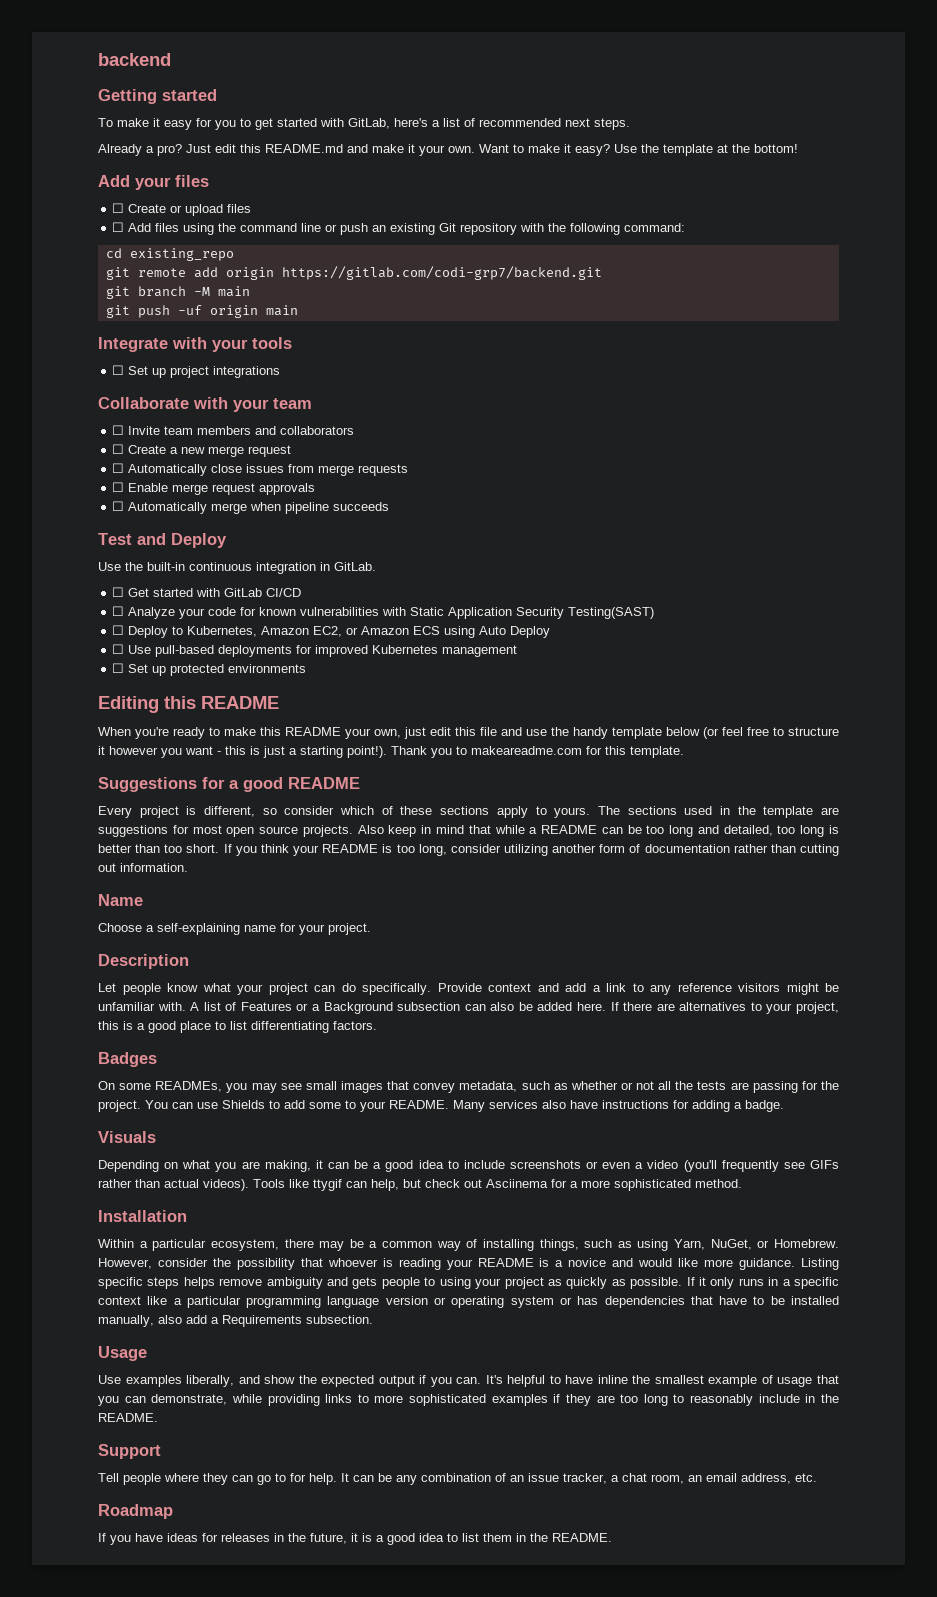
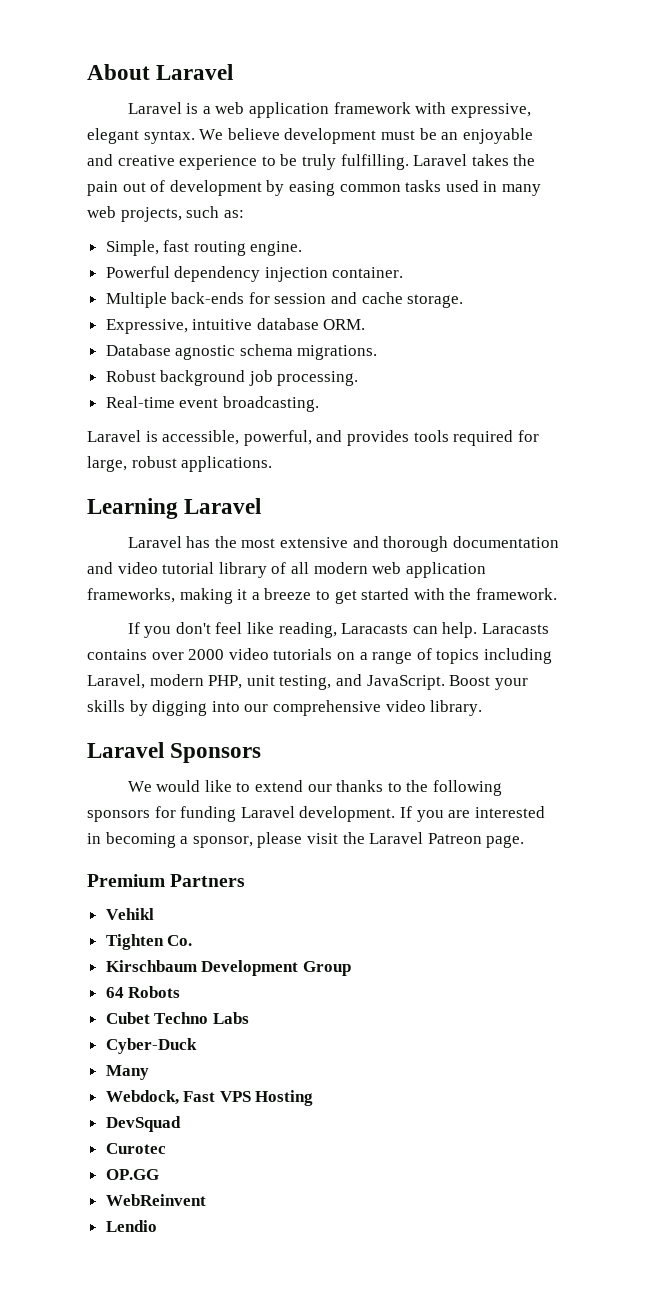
[98,53,171,66] [98,89,217,104] [98,118,630,130] [98,144,798,156] [98,175,209,190] [112,203,252,216] [112,222,686,235] [105,248,234,261] [105,266,602,280] [105,286,250,299] [105,305,298,318] [98,337,292,352] [112,365,281,378] [98,397,312,412] [112,425,355,435] [112,444,292,457] [112,463,409,476] [112,482,316,495] [112,501,390,514] [98,533,227,548] [98,562,376,574] [112,587,302,597] [112,606,655,619] [112,625,551,638] [112,644,518,657] [112,663,307,676] [98,696,279,713] [98,727,839,739] [98,746,684,758] [98,777,360,792] [98,806,840,818] [98,825,839,837] [98,844,839,856] [98,863,188,872] [98,894,143,906] [98,923,371,935] [98,954,189,969] [98,983,839,995] [98,1002,839,1014] [98,1021,377,1033] [98,1052,157,1067] [98,1081,839,1093] [98,1100,784,1112] [98,1131,156,1143] [98,1160,839,1172] [98,1179,742,1191] [98,1210,187,1222] [98,1239,840,1251] [98,1258,840,1270] [98,1277,839,1289] [98,1296,839,1308] [98,1315,373,1327] [98,1346,147,1361] [98,1375,839,1387] [98,1394,840,1406] [98,1413,158,1422] [98,1444,161,1459] [98,1473,817,1485] [98,1504,173,1519] [98,1533,612,1545] backend // Getting started // To make it easy for you to get started with GitLab, here's a list of recommended next steps. // Already a pro? Just edit this README.md and make it your own. Want to make it easy? Use the template at the bottom! // Add your files // ☐ Create or upload files // ☐ Add files using the command line or push an existing Git repository with the following command: // cd existing_repo // git remote add origin https://gitlab.com/codi-grp7/backend.git // git branch -M main // git push -uf origin main // Integrate with your tools // ☐ Set up project integrations // Collaborate with your team // ☐ Invite team members and collaborators // ☐ Create a new merge request // ☐ Automatically close issues from merge requests // ☐ Enable merge request approvals // ☐ Automatically merge when pipeline succeeds // Test and Deploy // Use the built-in continuous integration in GitLab. // ☐ Get started with GitLab CI/CD // ☐ Analyze your code for known vulnerabilities with Static Application Security Testing(SAST) // ☐ Deploy to Kubernetes, Amazon EC2, or Amazon ECS using Auto Deploy // ☐ Use pull-based deployments for improved Kubernetes management // ☐ Set up protected environments // Editing this README // When you're ready to make this README your own, just edit this file and use the handy template below (or feel free to structure it however you want - this is just a starting point!). Thank you to makeareadme.com for this template. // Suggestions for a good README // Every project is different, so consider which of these sections apply to yours. The sections used in the template are suggestions for most open source projects. Also keep in mind that while a README can be too long and detailed, too long is better than too short. If you think your README is too long, consider utilizing another form of documentation rather than cutting out information. // Name // Choose a self-explaining name for your project. // Description // Let people know what your project can do specifically. Provide context and add a link to any reference visitors might be unfamiliar with. A list of Features or a Background subsection can also be added here. If there are alternatives to your project, this is a good place to list differentiating factors. // Badges // On some READMEs, you may see small images that convey metadata, such as whether or not all the tests are passing for the project. You can use Shields to add some to your README. Many services also have instructions for adding a badge. // Visuals // Depending on what you are making, it can be a good idea to include screenshots or even a video (you'll frequently see GIFs rather than actual videos). Tools like ttygif can help, but check out Asciinema for a more sophisticated method. // Installation // Within a particular ecosystem, there may be a common way of installing things, such as using Yarn, NuGet, or Homebrew. However, consider the possibility that whoever is reading your README is a novice and would like more guidance. Listing specific steps helps remove ambiguity and gets people to using your project as quickly as possible. If it only runs in a specific context like a particular programming language version or operating system or has dependencies that have to be installed manually, also add a Requirements subsection. // Usage // Use examples liberally, and show the expected output if you can. It's helpful to have inline the smallest example of usage that you can demonstrate, while providing links to more sophisticated examples if they are too long to reasonably include in the README. // Support // Tell people where they can go to for help. It can be any combination of an issue tracker, a chat room, an email address, etc. // Roadmap // If you have ideas for releases in the future, it is a good idea to list them in the README. -> [87,64,234,80] [127,102,531,118] [87,128,533,144] [87,154,536,170] [87,180,541,196] [87,206,244,222] [105,240,303,256] [105,266,404,282] [105,292,464,308] [105,318,366,334] [105,344,378,360] [105,370,359,386] [105,396,319,412] [87,430,539,446] [87,456,273,472] [87,498,262,519] [127,536,559,552] [87,562,486,578] [87,588,557,604] [127,622,549,638] [87,648,552,664] [87,674,528,690] [87,700,483,716] [87,742,262,763] [127,780,502,796] [87,806,545,822] [87,832,525,848] [87,874,246,887] [105,908,154,920] [105,934,193,950] [105,960,351,976] [105,986,181,998] [105,1012,249,1024] [105,1038,197,1054] [105,1065,149,1080] [105,1090,314,1106] [105,1116,181,1132] [105,1143,166,1154] [105,1169,159,1180] [105,1194,206,1206] [105,1220,157,1232] About Laravel // Laravel is a web application framework with expressive, elegant syntax. We believe development must be an enjoyable and creative experience to be truly fulfilling. Laravel takes the pain out of development by easing common tasks used in many web projects, such as: // Simple, fast routing engine. // Powerful dependency injection container. // Multiple back-ends for session and cache storage. // Expressive, intuitive database ORM. // Database agnostic schema migrations. // Robust background job processing. // Real-time event broadcasting. // Laravel is accessible, powerful, and provides tools required for large, robust applications. // Learning Laravel // Laravel has the most extensive and thorough documentation and video tutorial library of all modern web application frameworks, making it a breeze to get started with the framework. // If you don't feel like reading, Laracasts can help. Laracasts contains over 2000 video tutorials on a range of topics including Laravel, modern PHP, unit testing, and JavaScript. Boost your skills by digging into our comprehensive video library. // Laravel Sponsors // We would like to extend our thanks to the following sponsors for funding Laravel development. If you are interested in becoming a sponsor, please visit the Laravel Patreon page. // Premium Partners // Vehikl // Tighten Co. // Kirschbaum Development Group // 64 Robots // Cubet Techno Labs // Cyber-Duck // Many // Webdock, Fast VPS Hosting // DevSquad // Curotec // OP.GG // WebReinvent // Lendio

